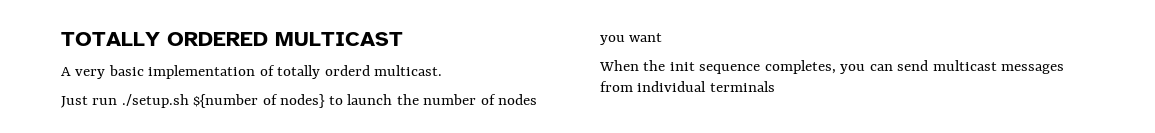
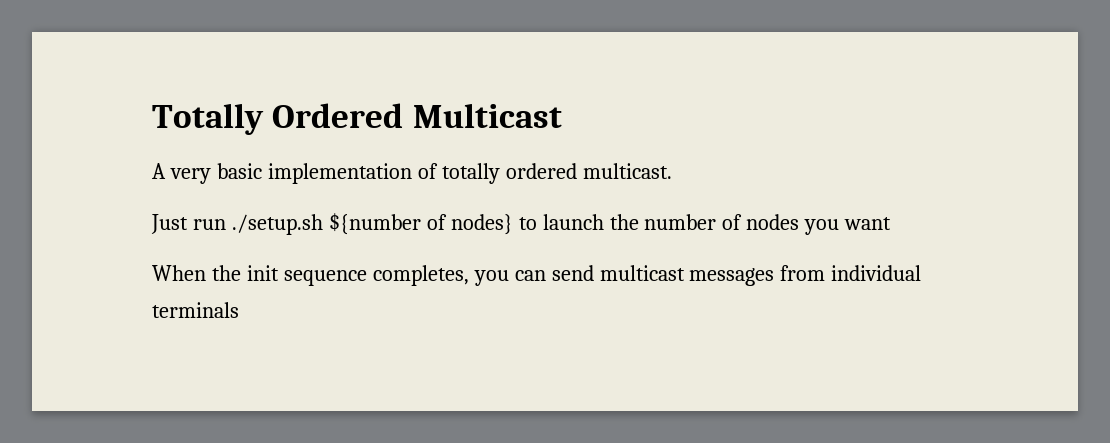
[61,32,403,46] TOTALLY ORDERED MULTICAST -> [152,103,562,135] Totally Ordered Multicast
[324,65,370,76] orderd -> [505,163,577,179] ordered

